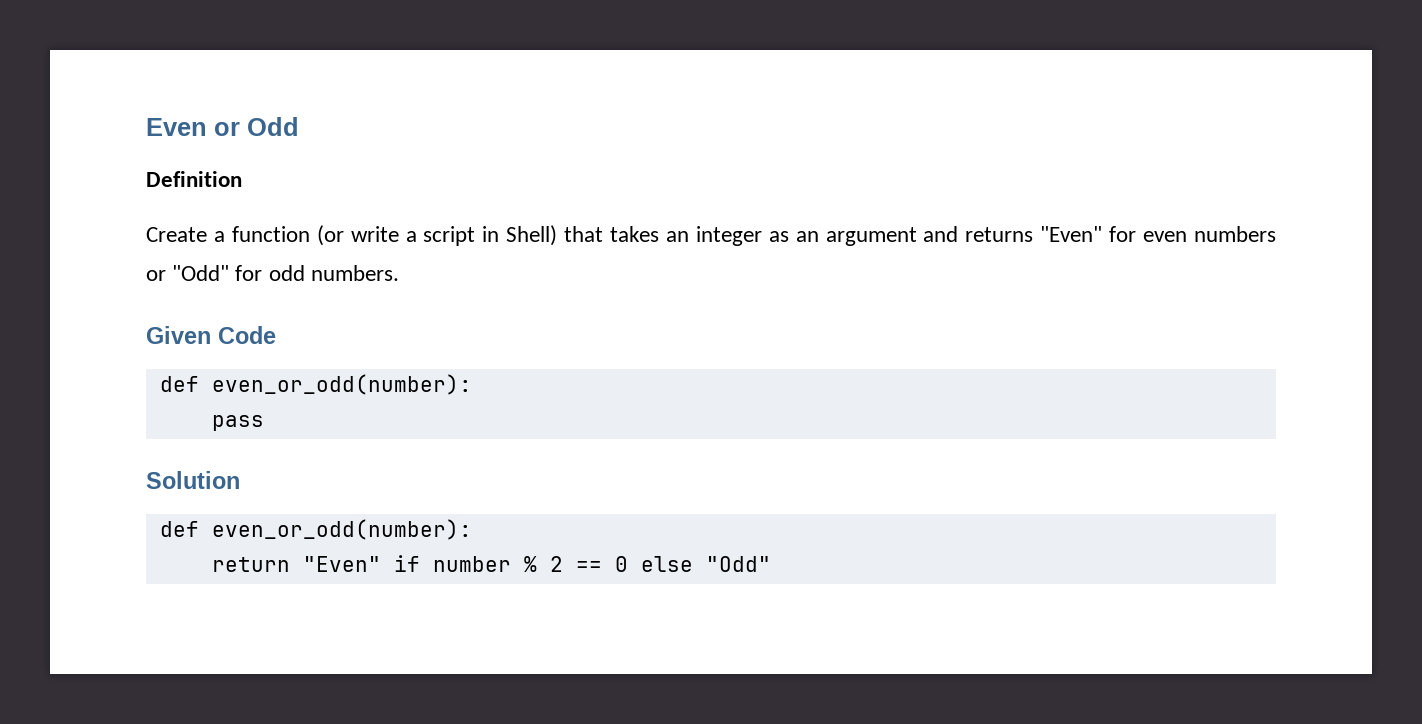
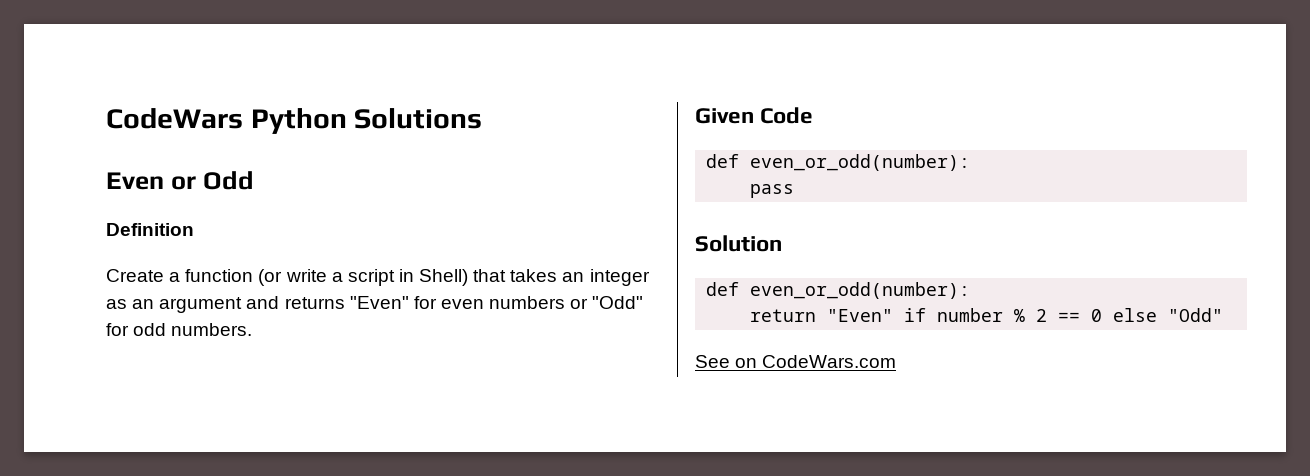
(146, 127) none -> [106,108,483,134] CodeWars Python Solutions //
(771, 564) none -> [695,355,897,368] // See on CodeWars.com

